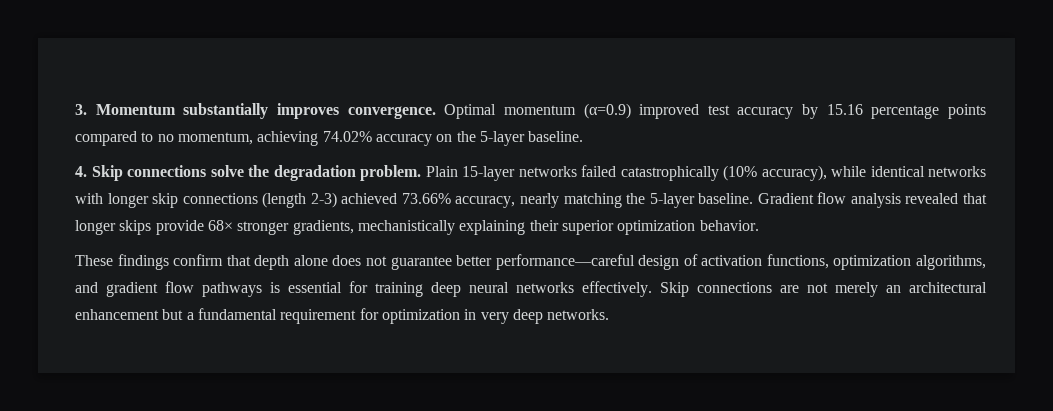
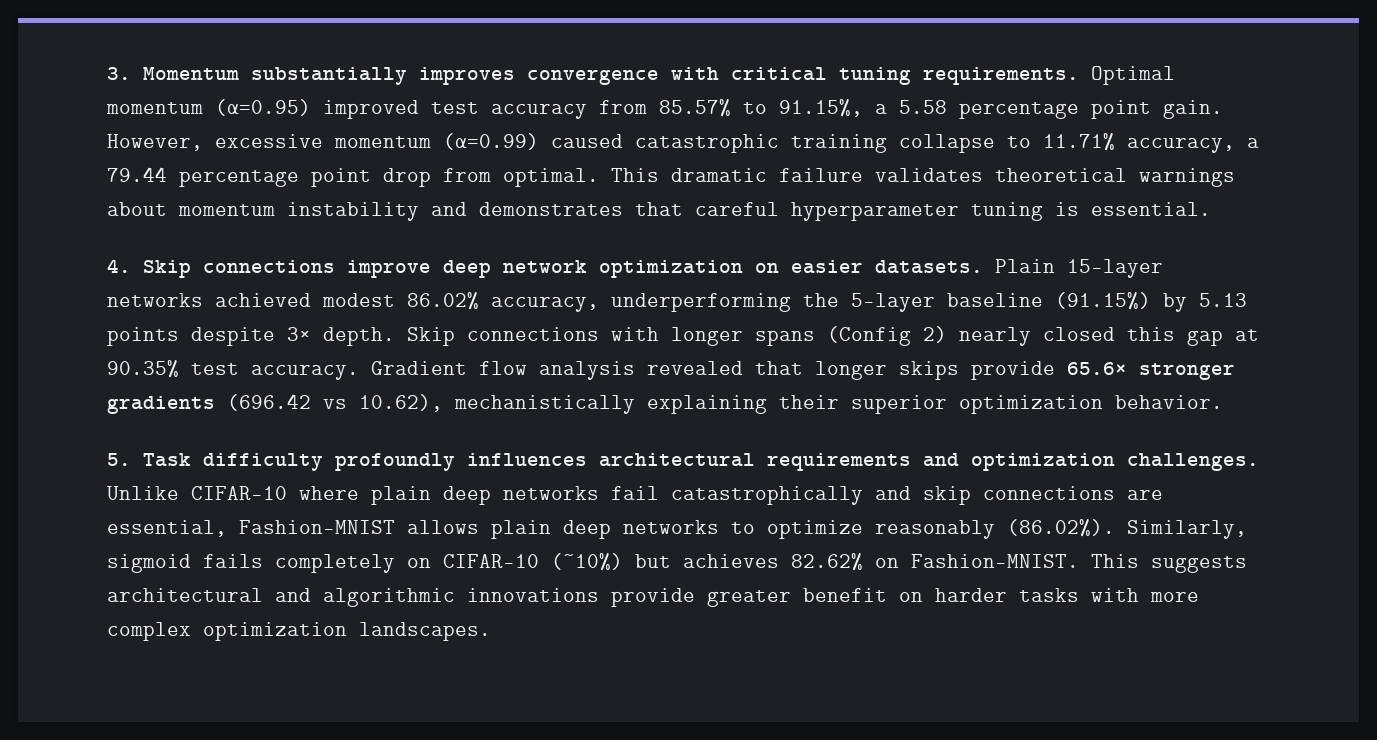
[347,106,436,119] convergence. -> [527,67,1079,85] convergence with critical tuning requirements.
[583,103,631,119] (α=0.9) -> [215,99,311,116] (α=0.95)
[802,104,986,119] [75,131,584,146] [75,165,986,181] [75,192,754,208] by 15.16 percentage points compared to no momentum, achieving 74.02% accuracy on the 5-layer baseline. // 4. Skip connections solve the degradation problem. Plain 15-layer networks failed catastrophically (10% accuracy), while identical networks with longer skip connections (length 2-3) achieved 73.66% accuracy, nearly matching the 5-layer baseline. -> [599,99,1223,119] [107,133,1259,153] [107,167,1235,187] [107,202,1211,221] [107,259,1163,278] [107,292,1247,312] [107,326,1259,346] [107,360,359,380] from 85.57% to 91.15%, a 5.58 percentage point gain. However, excessive momentum (α=0.99) caused catastrophic training collapse to 11.71% accuracy, a 79.44 percentage point drop from optimal. This dramatic failure validates theoretical warnings about momentum instability and demonstrates that careful hyperparameter tuning is essential. // 4. Skip connections improve deep network optimization on easier datasets. Plain 15-layer networks achieved modest 86.02% accuracy, underperforming the 5-layer baseline (91.15%) by 5.13 points despite 3× depth. Skip connections with longer spans (Config 2) nearly closed this gap at 90.35% test accuracy.
[207,220,354,235] 68× stronger gradients, -> [1067,362,1235,380] [107,394,443,414] 65.6× stronger gradients (696.42 vs 10.62),
[75,254,986,270] [75,281,987,297] [75,308,610,324] These findings confirm that depth alone does not guarantee better performance—careful design of activation functions, optimization algorithms, and gradient flow pathways is essential for training deep neural networks effectively. Skip connections are not merely an architectural enhancement but a fundamental requirement for optimization in very deep networks. -> [107,453,1259,471] [107,486,1163,505] [107,519,1247,539] [107,553,1247,573] [107,588,1199,607] [107,622,491,641] 5. Task difficulty profoundly influences architectural requirements and optimization challenges. Unlike CIFAR-10 where plain deep networks fail catastrophically and skip connections are essential, Fashion-MNIST allows plain deep networks to optimize reasonably (86.02%). Similarly, sigmoid fails completely on CIFAR-10 (~10%) but achieves 82.62% on Fashion-MNIST. This suggests architectural and algorithmic innovations provide greater benefit on harder tasks with more complex optimization landscapes.

